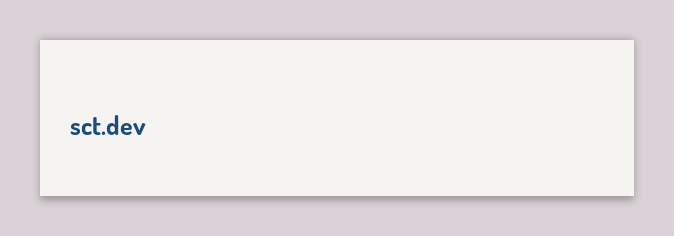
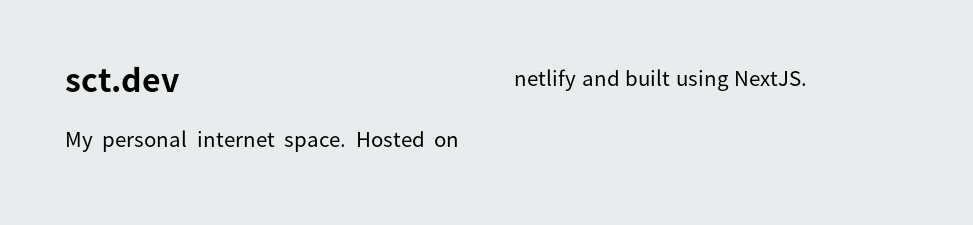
(146, 125) none -> [65,130,459,152] [514,69,808,91] // My personal internet space. Hosted on netlify and built using NextJS.

